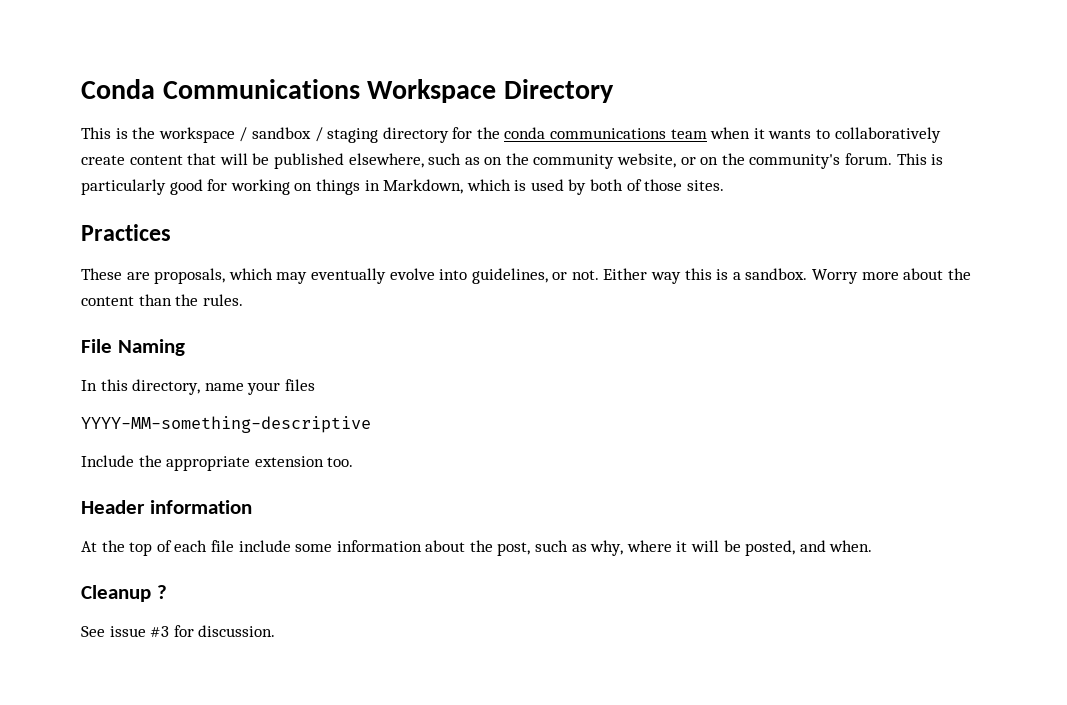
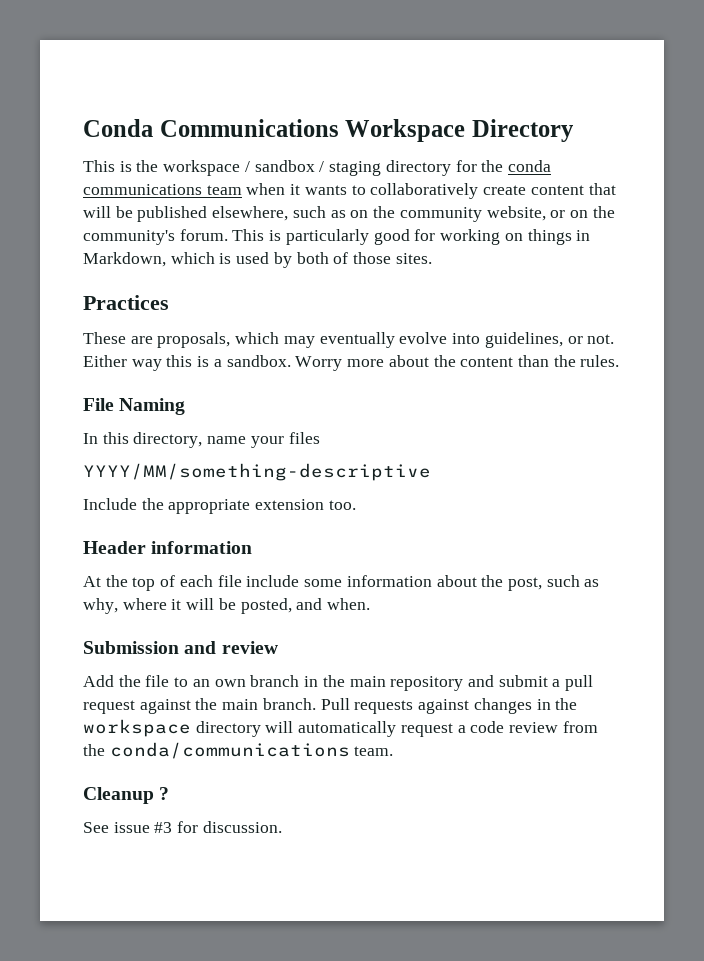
[81,416,371,433] YYYY-MM-something-descriptive -> [83,463,431,481] YYYY/MM/something-descriptive
(873, 546) none -> [83,641,278,654] [83,675,594,691] [83,698,578,714] [83,719,598,737] [83,742,394,759] // Submission and review // Add the file to an own branch in the main repository and submit a pull request against the main branch. Pull requests against changes in the workspace directory will automatically request a code review from the conda/communications team.

